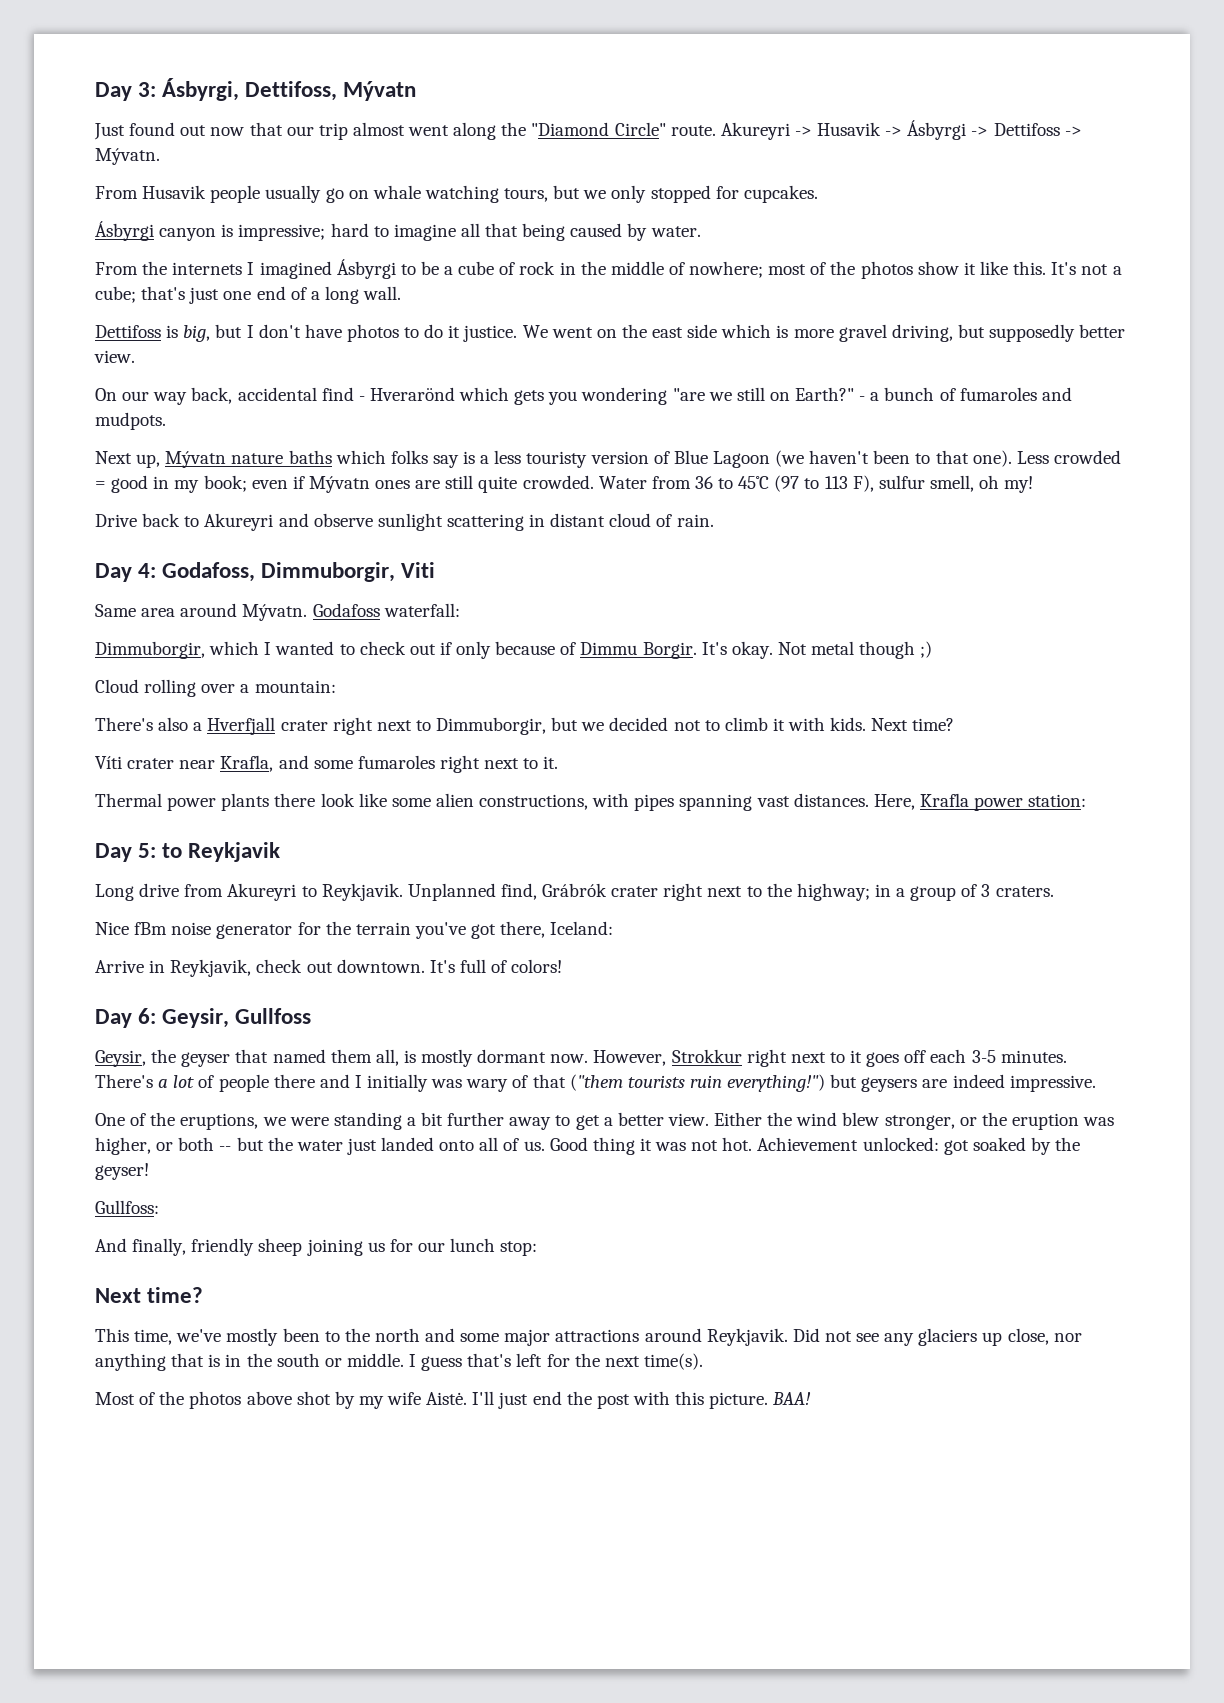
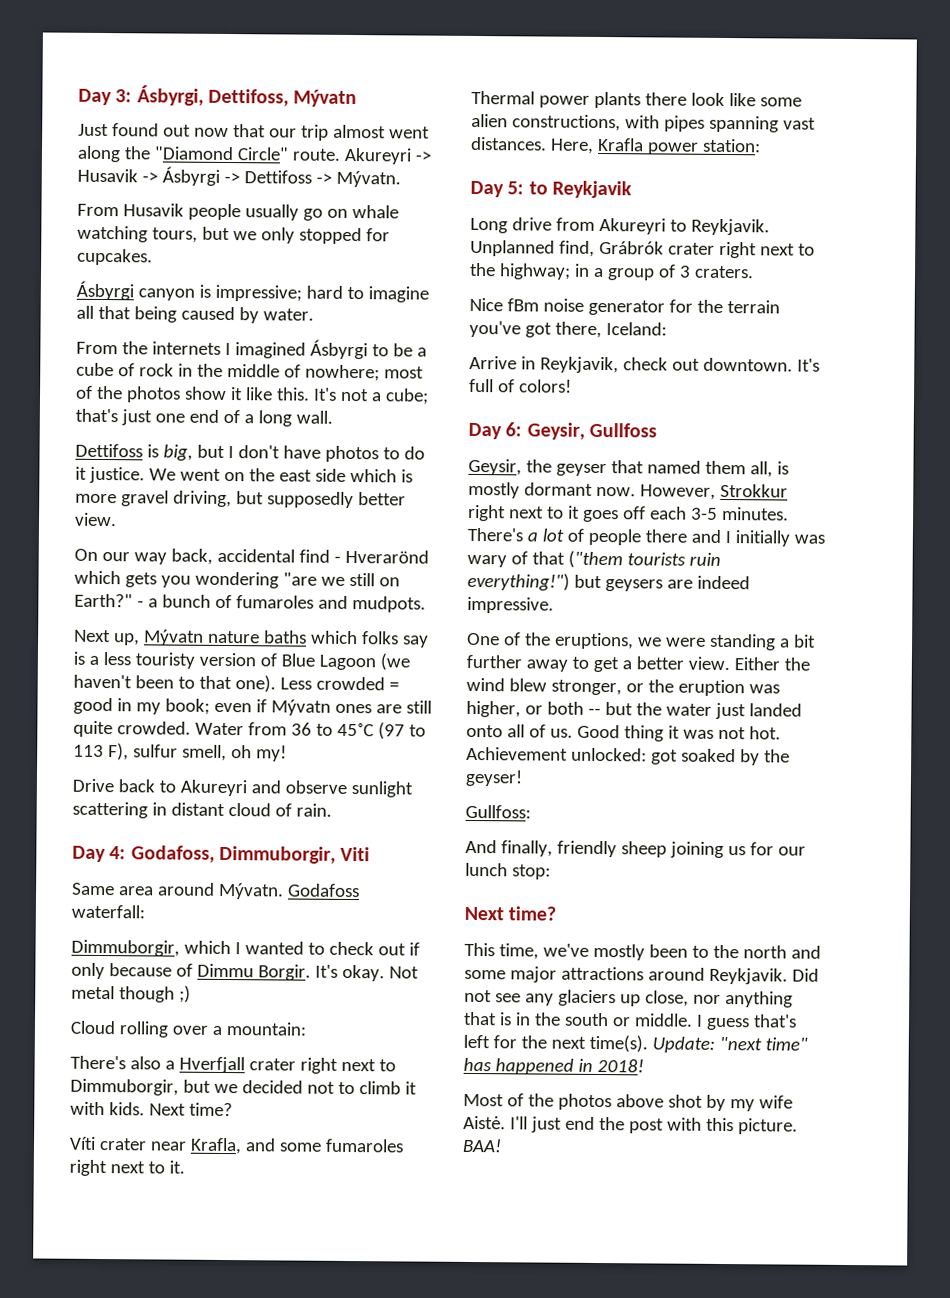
(703, 1361) none -> [651,1036,808,1053] [463,1057,644,1075] Update: "next time" has happened in 2018!

